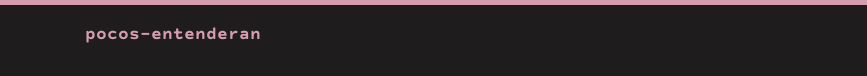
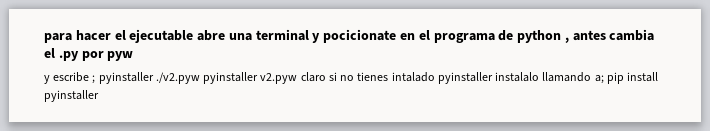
[85,27,261,43] pocos-entenderan -> [44,29,655,43] [44,48,134,61] [44,72,659,84] [44,90,99,102] para hacer el ejecutable abre una terminal y pocicionate en el programa de python , antes cambia el .py por pyw // y escribe ; pyinstaller ./v2.pyw pyinstaller v2.pyw claro si no tienes intalado pyinstaller instalalo llamando a; pip install pyinstaller

